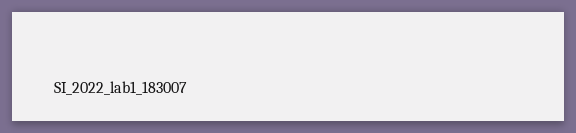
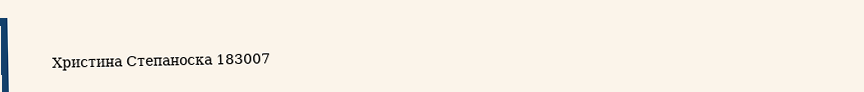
[54,81,187,95] SI_2022_lab1_183007 -> [52,53,271,71] Христина Степаноска 183007

